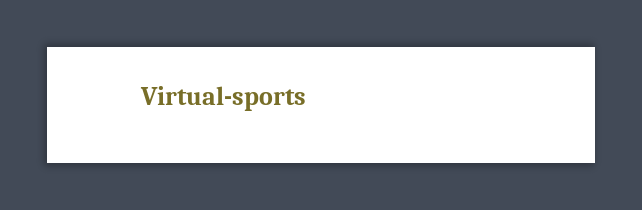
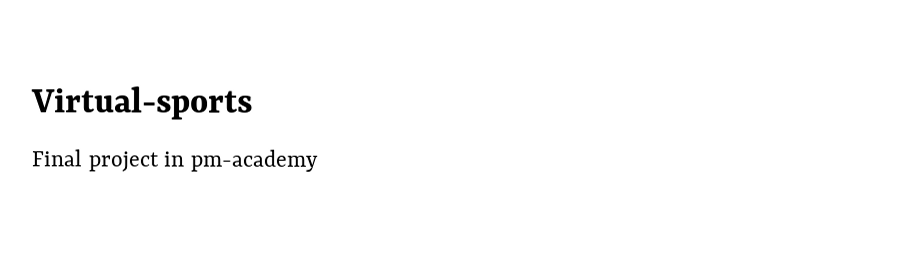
(306, 98) none -> [31,149,318,172] // Final project in pm-academy

